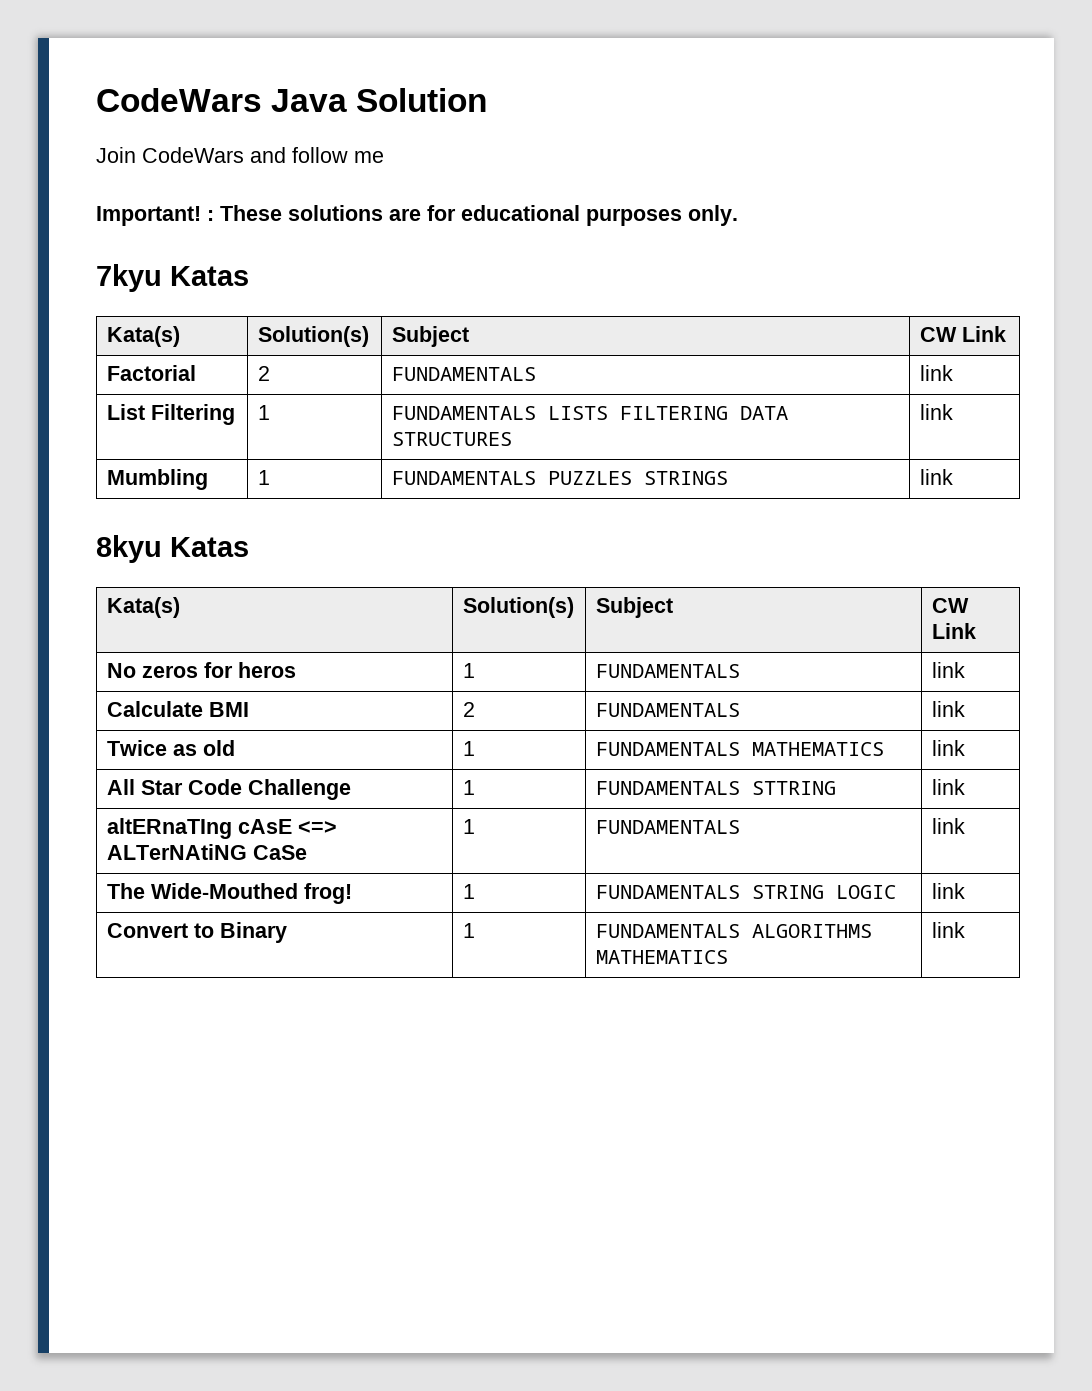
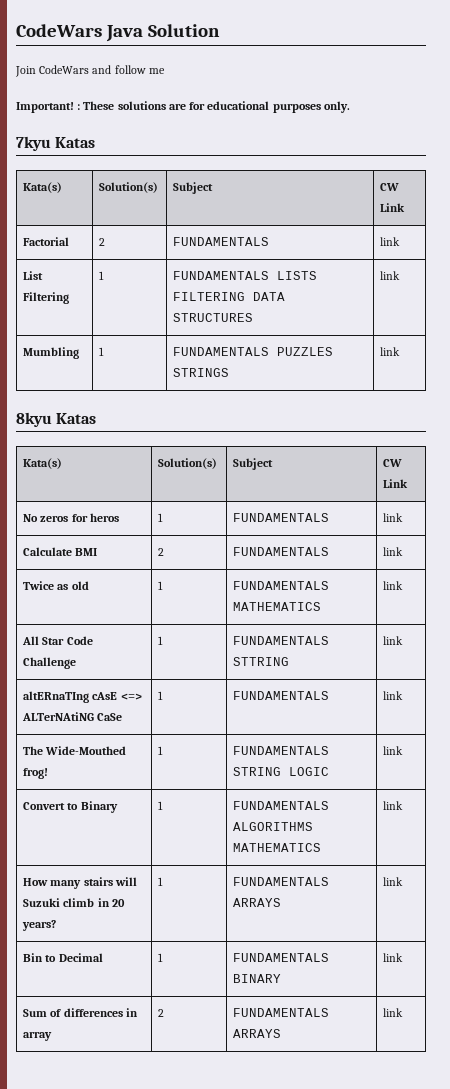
(965, 930) none -> [23,877,137,889] [23,898,125,907] [22,920,57,931] [158,877,164,886] [233,877,330,886] [233,898,282,907] [383,877,404,886] [23,953,103,962] [158,953,164,962] [233,953,330,962] [233,974,282,983] [383,953,404,962] [23,1008,138,1017] [23,1031,53,1041] [158,1009,165,1017] [233,1008,330,1017] [233,1029,282,1038] [383,1008,404,1017] // How many stairs will Suzuki climb in 20 years? | 1 | FUNDAMENTALS ARRAYS | link // Bin to Decimal | 1 | FUNDAMENTALS BINARY | link // Sum of differences in array | 2 | FUNDAMENTALS ARRAYS | link

